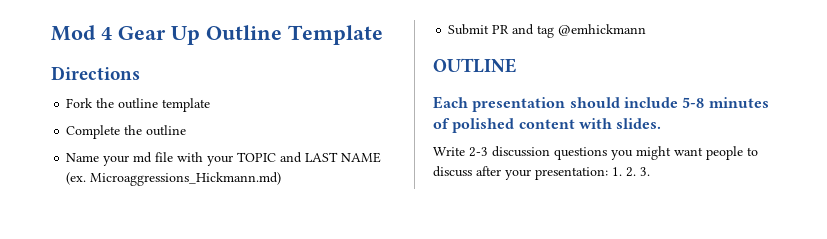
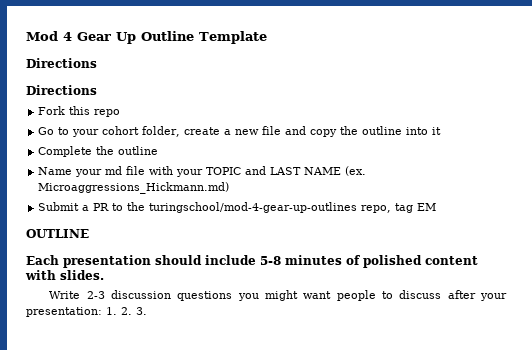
(140, 73) none -> [26,85,97,95] // Directions
[96,98,211,112] the outline template -> [69,106,121,117] [38,126,442,137] this repo // Go to your cohort folder, create a new file and copy the outline into it
[492,24,647,38] PR and tag @emhickmann -> [82,202,437,213] a PR to the turingschool/mod-4-gear-up-outlines repo, tag EM

